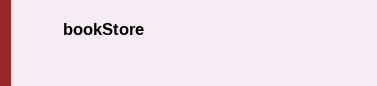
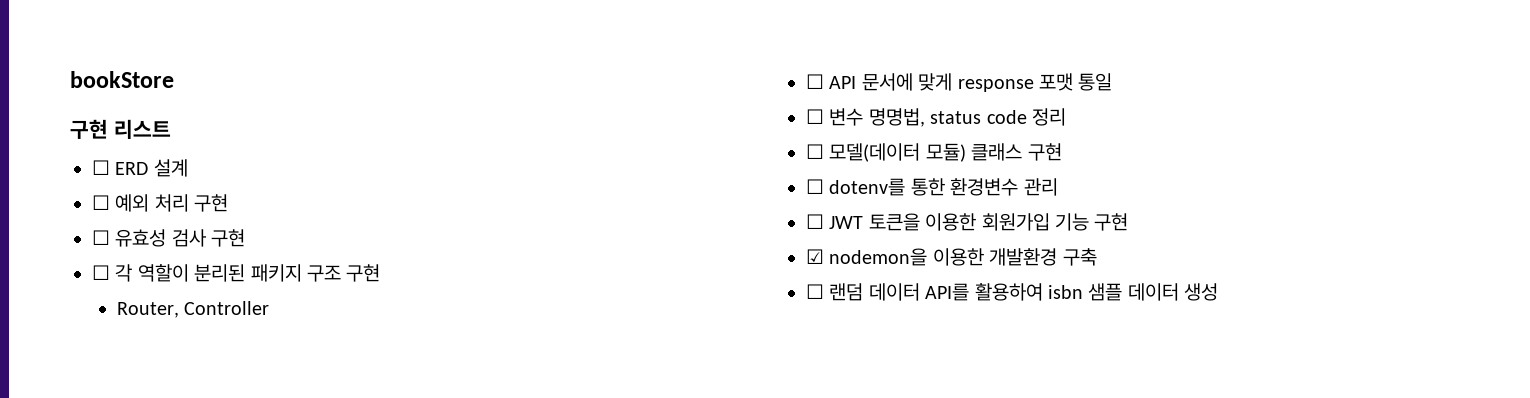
(144, 29) none -> [70,119,171,139] [92,159,188,177] [92,194,229,212] [92,229,246,247] [92,264,381,282] [116,301,270,318] [806,73,1113,92] [806,108,1066,127] [806,143,1062,162] [806,178,1058,196] [806,213,1129,231] [806,248,1097,266] [806,283,1219,301] // 구현 리스트 // ☐ ERD 설계 // ☐ 예외 처리 구현 // ☐ 유효성 검사 구현 // ☐ 각 역할이 분리된 패키지 구조 구현 // Router, Controller // ☐ API 문서에 맞게 response 포맷 통일 // ☐ 변수 명명법, status code 정리 // ☐ 모델(데이터 모듈) 클래스 구현 // ☐ dotenv를 통한 환경변수 관리 // ☐ JWT 토큰을 이용한 회원가입 기능 구현 // ☑ nodemon을 이용한 개발환경 구축 // ☐ 랜덤 데이터 API를 활용하여 isbn 샘플 데이터 생성

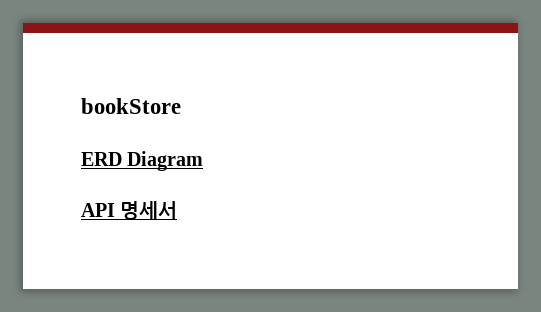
[70,119,171,139] [92,159,188,177] [92,194,229,212] [92,229,246,247] [92,264,381,282] [116,301,270,318] [806,73,1113,92] [806,108,1066,127] [806,143,1062,162] [806,178,1058,196] [806,213,1129,231] [806,248,1097,266] [806,283,1219,301] 구현 리스트 // ☐ ERD 설계 // ☐ 예외 처리 구현 // ☐ 유효성 검사 구현 // ☐ 각 역할이 분리된 패키지 구조 구현 // Router, Controller // ☐ API 문서에 맞게 response 포맷 통일 // ☐ 변수 명명법, status code 정리 // ☐ 모델(데이터 모듈) 클래스 구현 // ☐ dotenv를 통한 환경변수 관리 // ☐ JWT 토큰을 이용한 회원가입 기능 구현 // ☑ nodemon을 이용한 개발환경 구축 // ☐ 랜덤 데이터 API를 활용하여 isbn 샘플 데이터 생성 -> [81,151,204,171] [81,201,178,220] ERD Diagram // API 명세서

